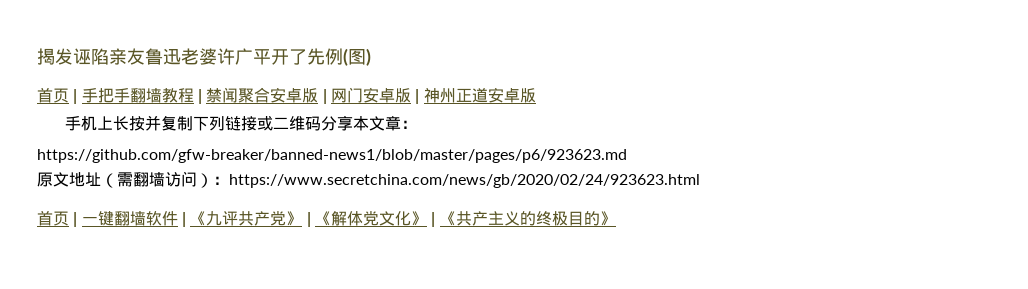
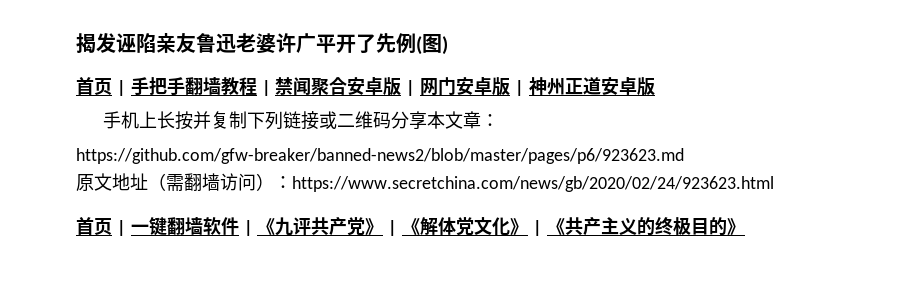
[37,149,627,163] https://github.com/gfw-breaker/banned-news1/blob/master/pages/p6/923623.md -> [76,148,684,164] https://github.com/gfw-breaker/banned-news2/blob/master/pages/p6/923623.md

